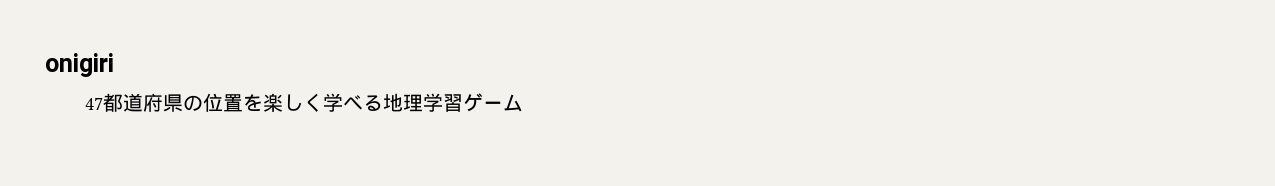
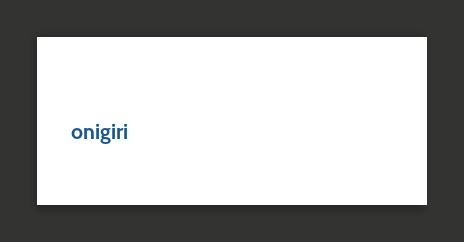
[85,93,524,112] // 47都道府県の位置を楽しく学べる地理学習ゲーム -> (128, 134) none

